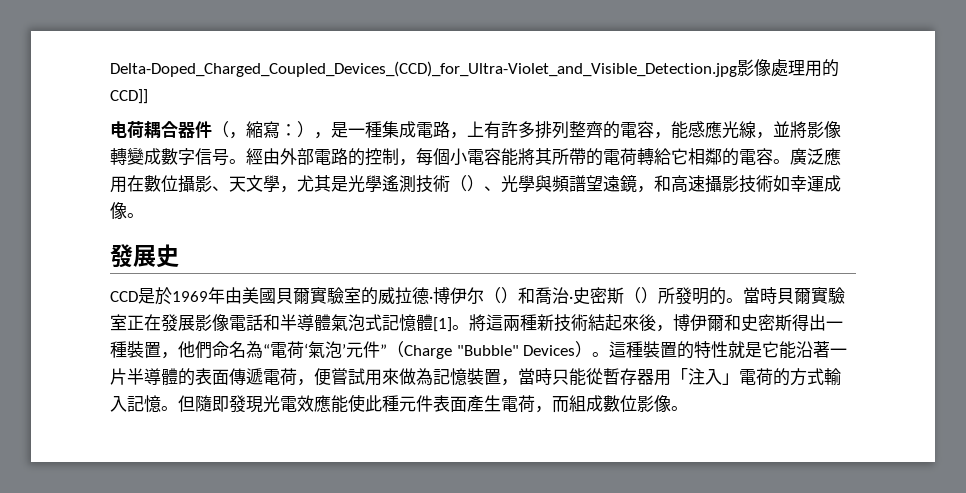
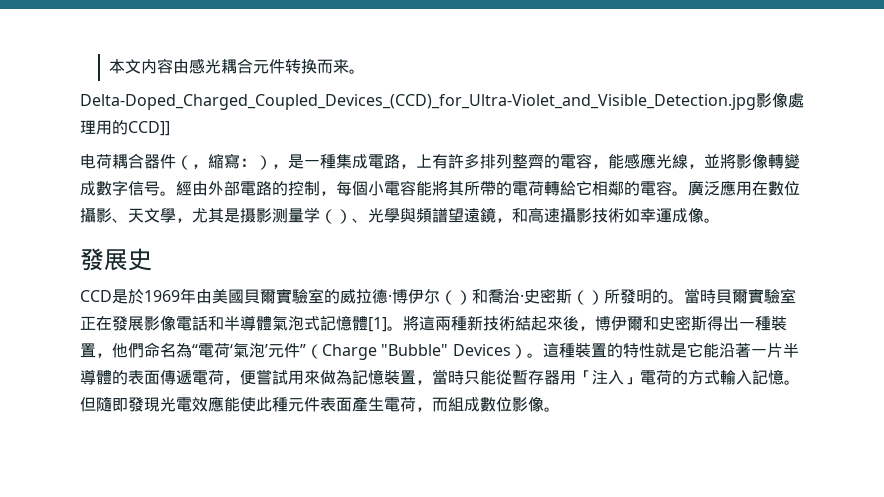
(110, 69) none -> [108,58,365,74] 本文内容由感光耦合元件转换而来。 //
[348,175,450,193] 光學遙測技術 -> [240,207,320,223] 摄影测量学

